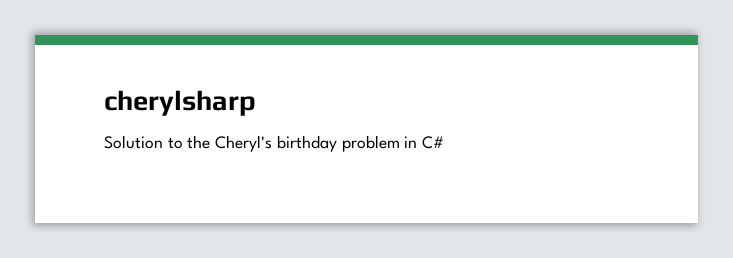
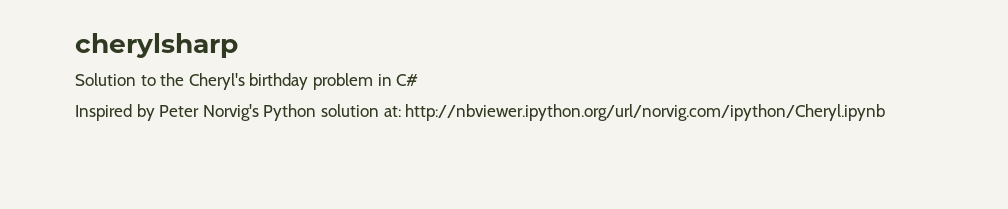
(445, 142) none -> [75,104,886,121] // Inspired by Peter Norvig's Python solution at: http://nbviewer.ipython.org/url/norvig.com/ipython/Cheryl.ipynb

